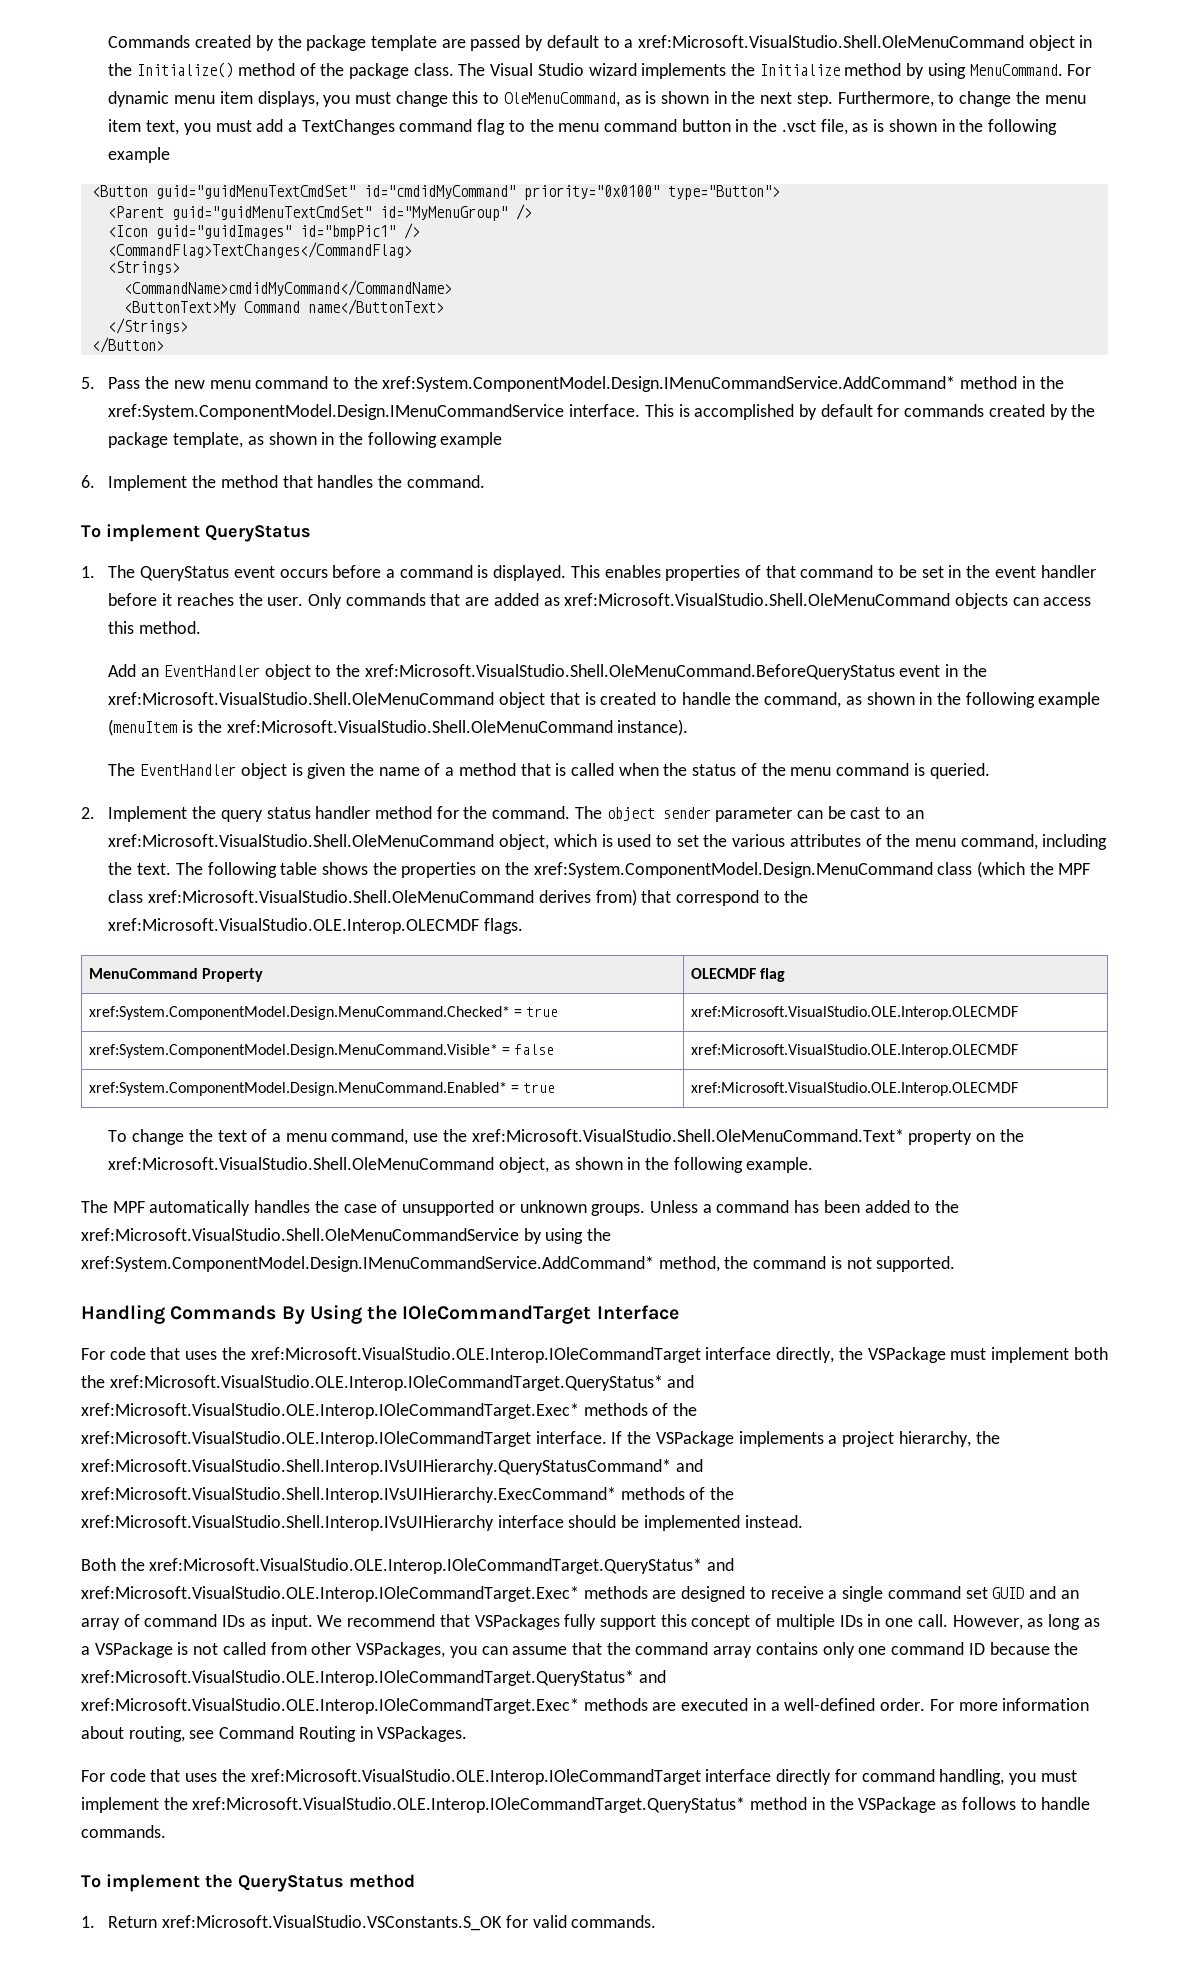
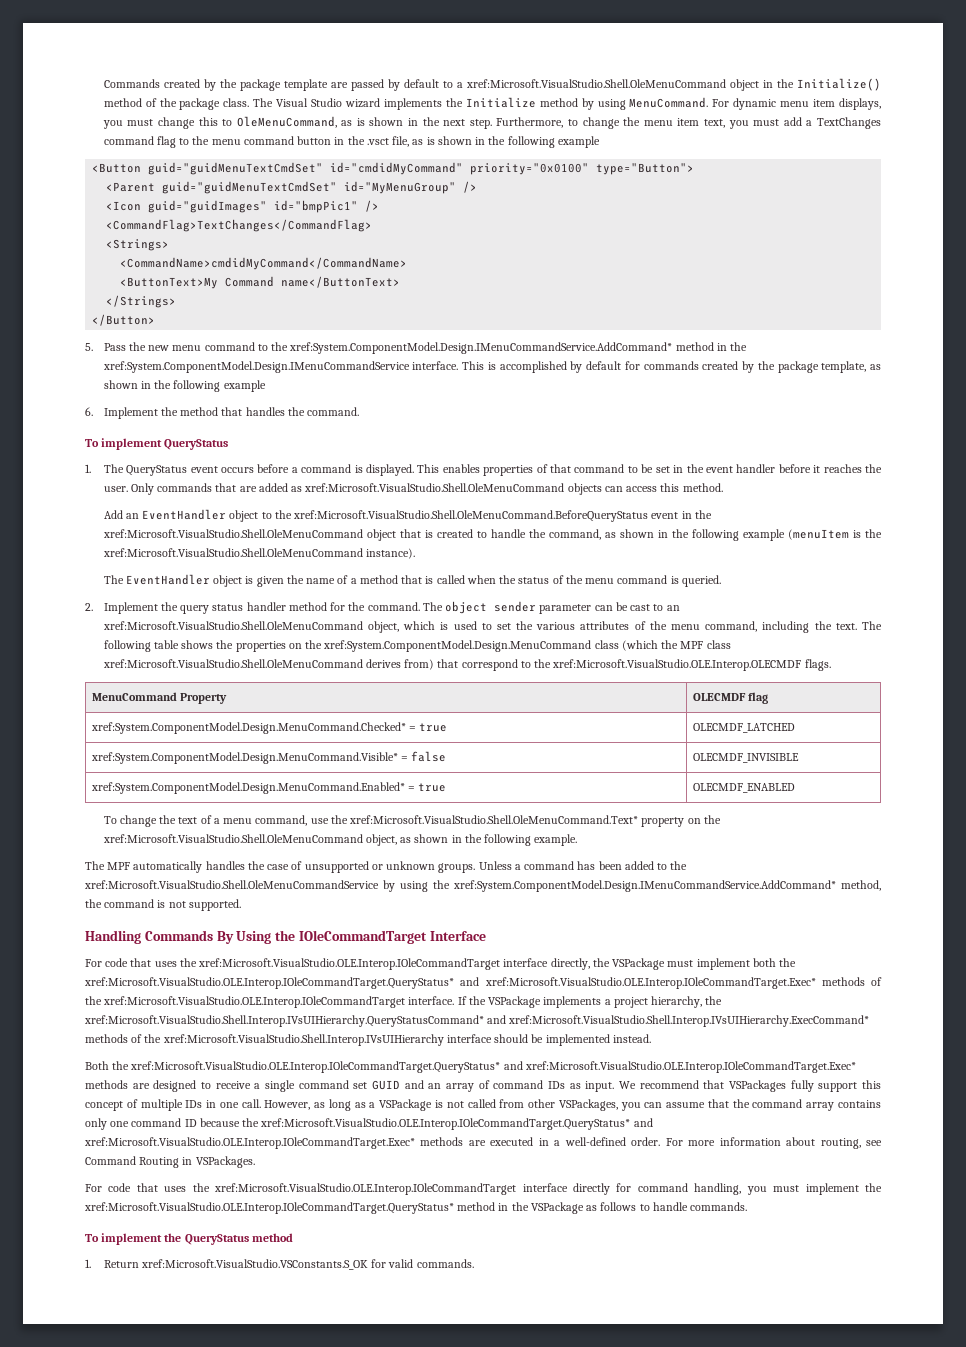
[690,1006,1018,1020] xref:Microsoft.VisualStudio.OLE.Interop.OLECMDF -> [692,723,795,733] OLECMDF_LATCHED
[690,1044,1018,1058] xref:Microsoft.VisualStudio.OLE.Interop.OLECMDF -> [692,753,799,763] OLECMDF_INVISIBLE
[690,1082,1018,1096] xref:Microsoft.VisualStudio.OLE.Interop.OLECMDF -> [692,783,795,793] OLECMDF_ENABLED

